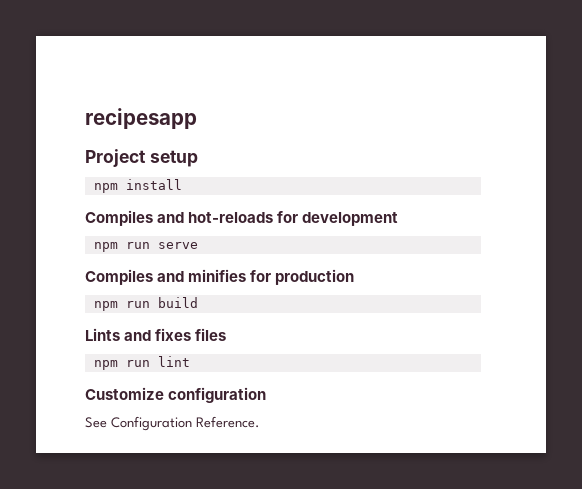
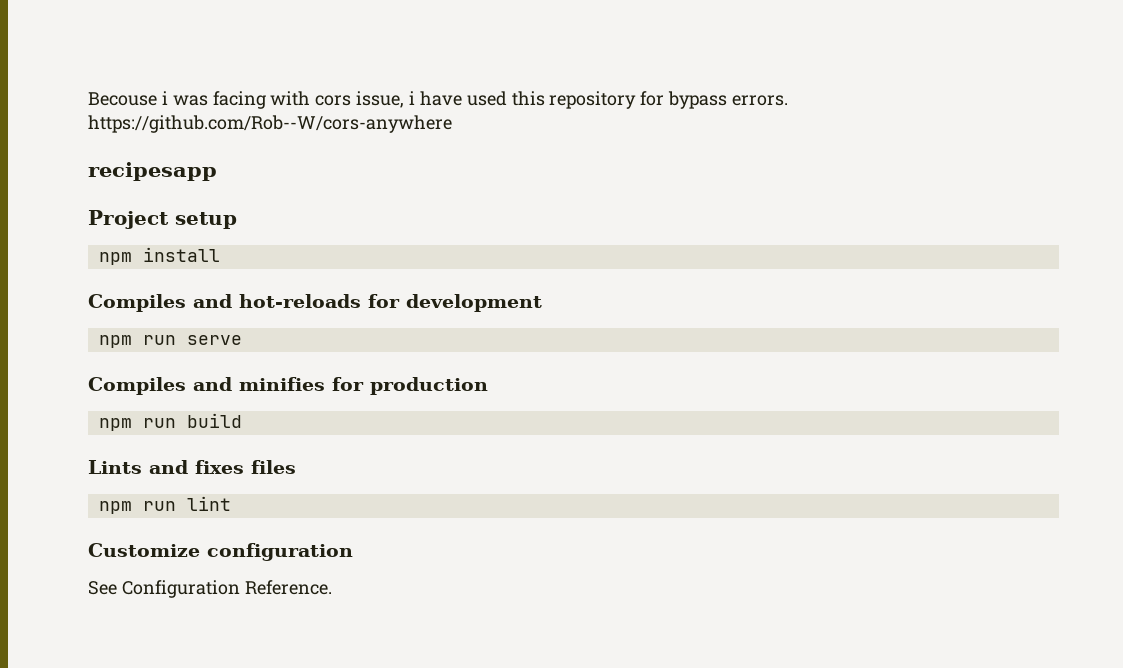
(85, 118) none -> [88,91,789,109] [88,115,452,133] Becouse i was facing with cors issue, i have used this repository for bypass errors. https://github.com/Rob--W/cors-anywhere //

